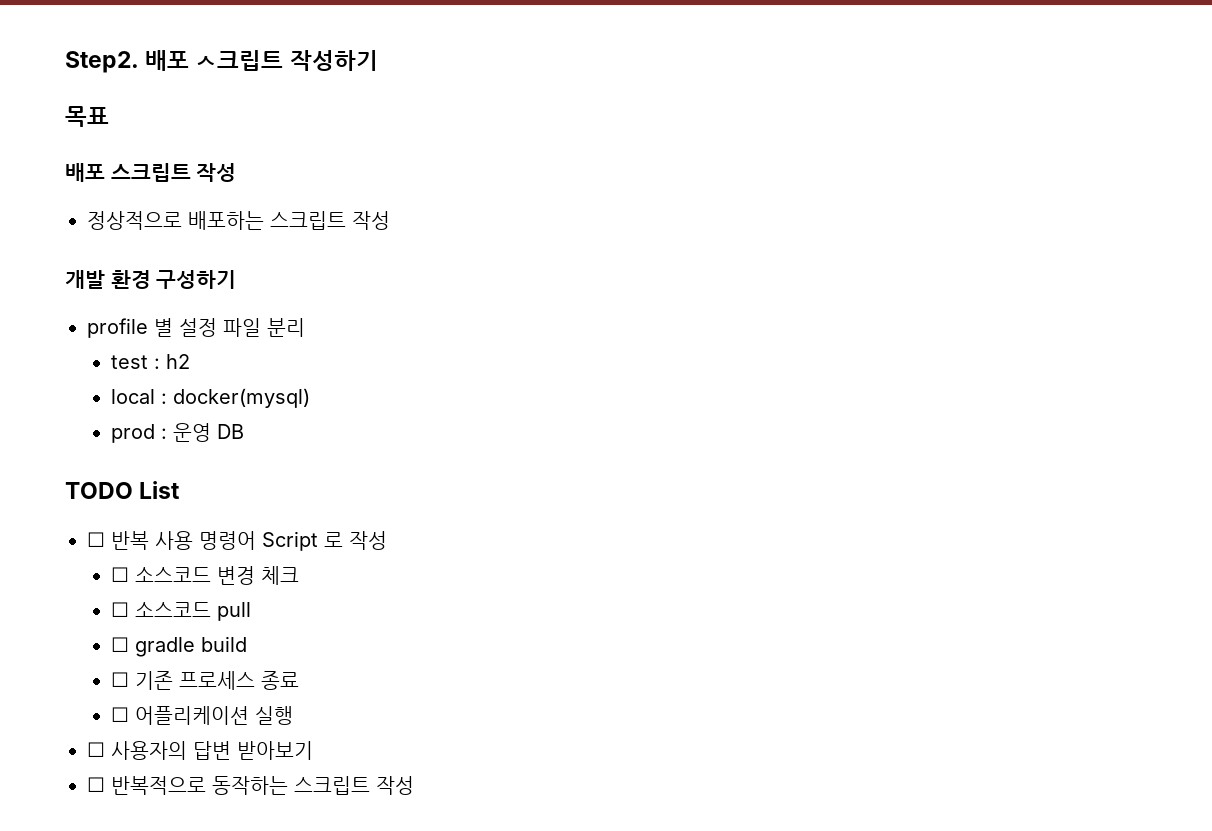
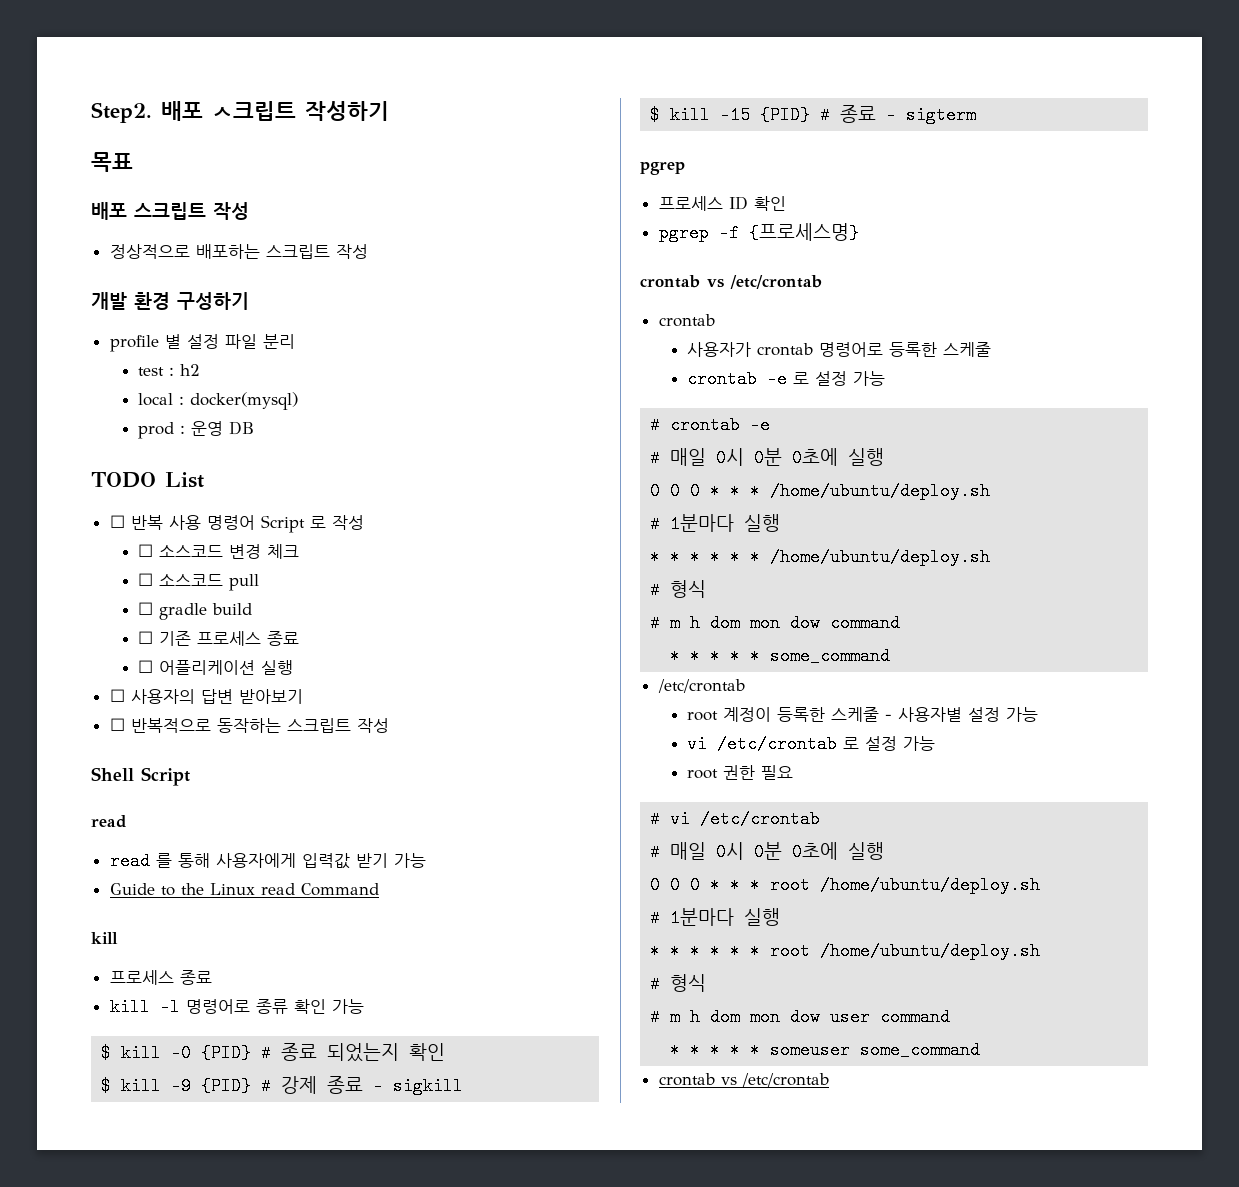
(414, 785) none -> [91,767,190,786] [91,815,127,828] [109,852,426,870] [109,883,379,896] [91,932,118,944] [109,970,212,985] [109,998,364,1016] [101,1043,446,1062] [101,1076,464,1095] [650,105,977,124] [640,161,685,175] [658,196,786,211] [658,223,859,242] [640,275,822,289] [658,314,715,327] [686,342,991,357] [686,370,885,388] [650,416,771,434] [650,448,885,467] [650,482,991,500] [650,514,781,533] [650,548,991,566] [650,580,707,599] [650,614,901,632] [670,647,891,665] [657,679,745,693] [686,707,1038,722] [686,735,935,753] [686,765,793,780] [650,810,821,828] [650,842,885,861] [650,876,1041,894] [650,908,781,927] [650,942,1041,960] [650,974,707,993] [650,1008,951,1026] [670,1041,981,1059] [658,1073,829,1087] // Shell Script // read // read 를 통해 사용자에게 입력값 받기 가능 // Guide to the Linux read Command // kill // 프로세스 종료 // kill -l 명령어로 종류 확인 가능 // $ kill -0 {PID} # 종료 되었는지 확인 // $ kill -9 {PID} # 강제 종료 - sigkill // $ kill -15 {PID} # 종료 - sigterm // pgrep // 프로세스 ID 확인 // pgrep -f {프로세스명} // crontab vs /etc/crontab // crontab // 사용자가 crontab 명령어로 등록한 스케줄 // crontab -e 로 설정 가능 // # crontab -e // # 매일 0시 0분 0초에 실행 // 0 0 0 * * * /home/ubuntu/deploy.sh // # 1분마다 실행 // * * * * * * /home/ubuntu/deploy.sh // # 형식 // # m h dom mon dow command // * * * * * some_command // /etc/crontab // root 계정이 등록한 스케줄 - 사용자별 설정 가능 // vi /etc/crontab 로 설정 가능 // root 권한 필요 // # vi /etc/crontab // # 매일 0시 0분 0초에 실행 // 0 0 0 * * * root /home/ubuntu/deploy.sh // # 1분마다 실행 // * * * * * * root /home/ubuntu/deploy.sh // # 형식 // # m h dom mon dow user command // * * * * * someuser some_command // crontab vs /etc/crontab

